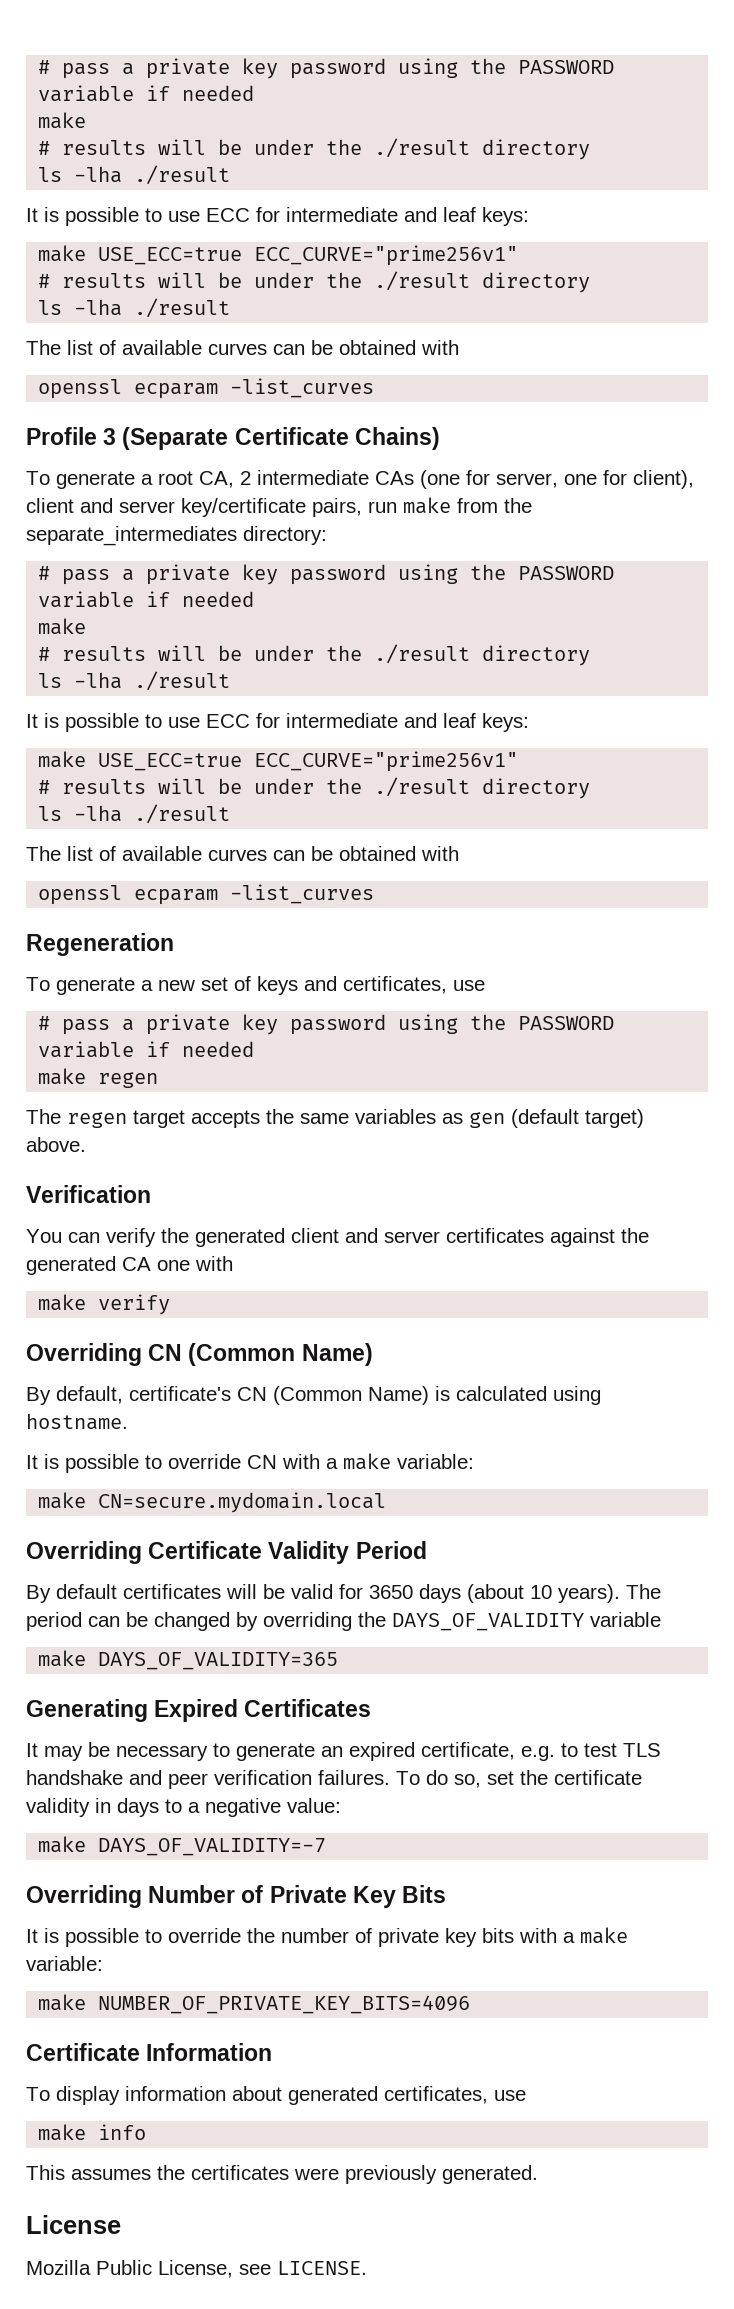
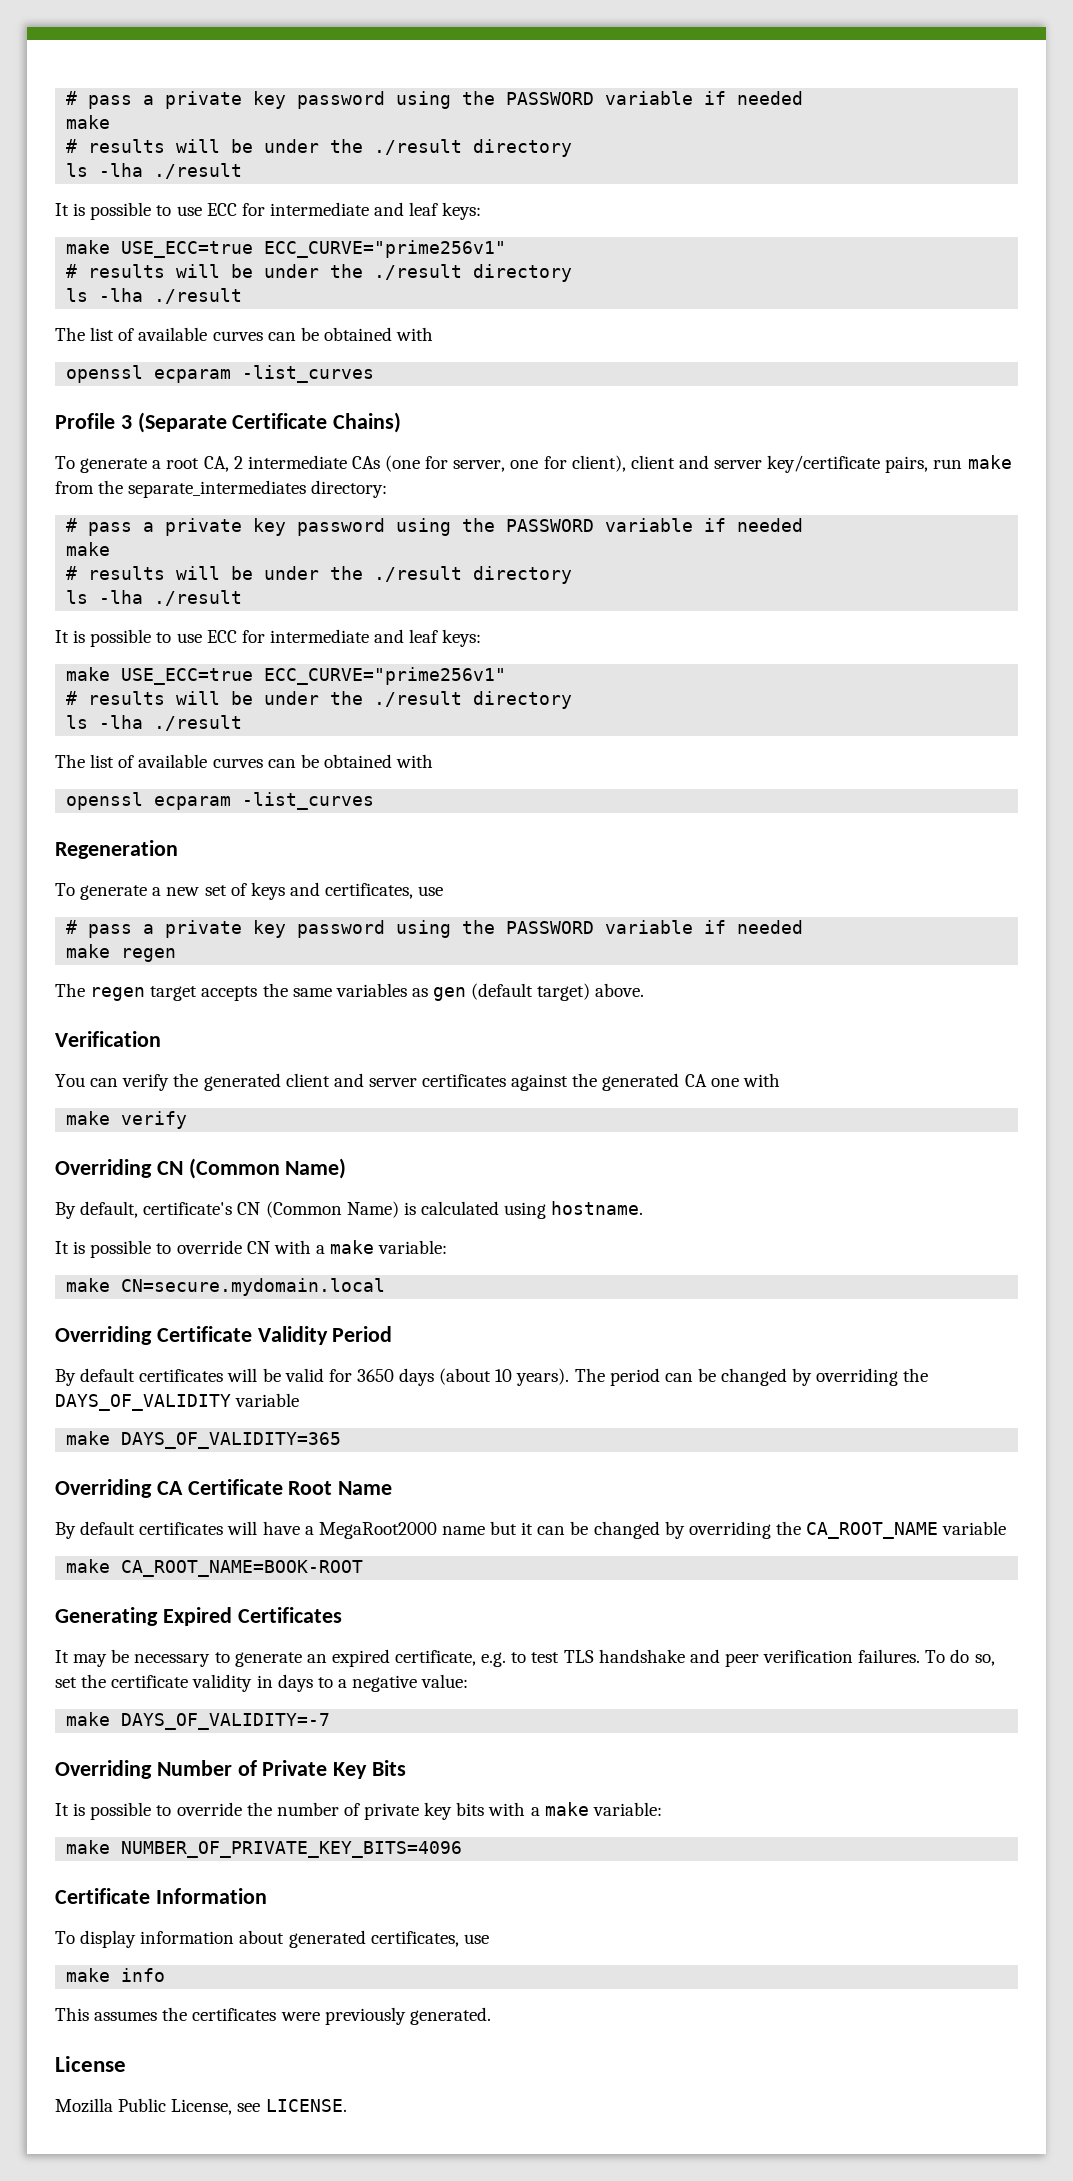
(339, 1661) none -> [55,1479,393,1498] [55,1521,1007,1539] [66,1559,364,1577] // Overriding CA Certificate Root Name // By default certificates will have a MegaRoot2000 name but it can be changed by overriding the CA_ROOT_NAME variable // make CA_ROOT_NAME=BOOK-ROOT

